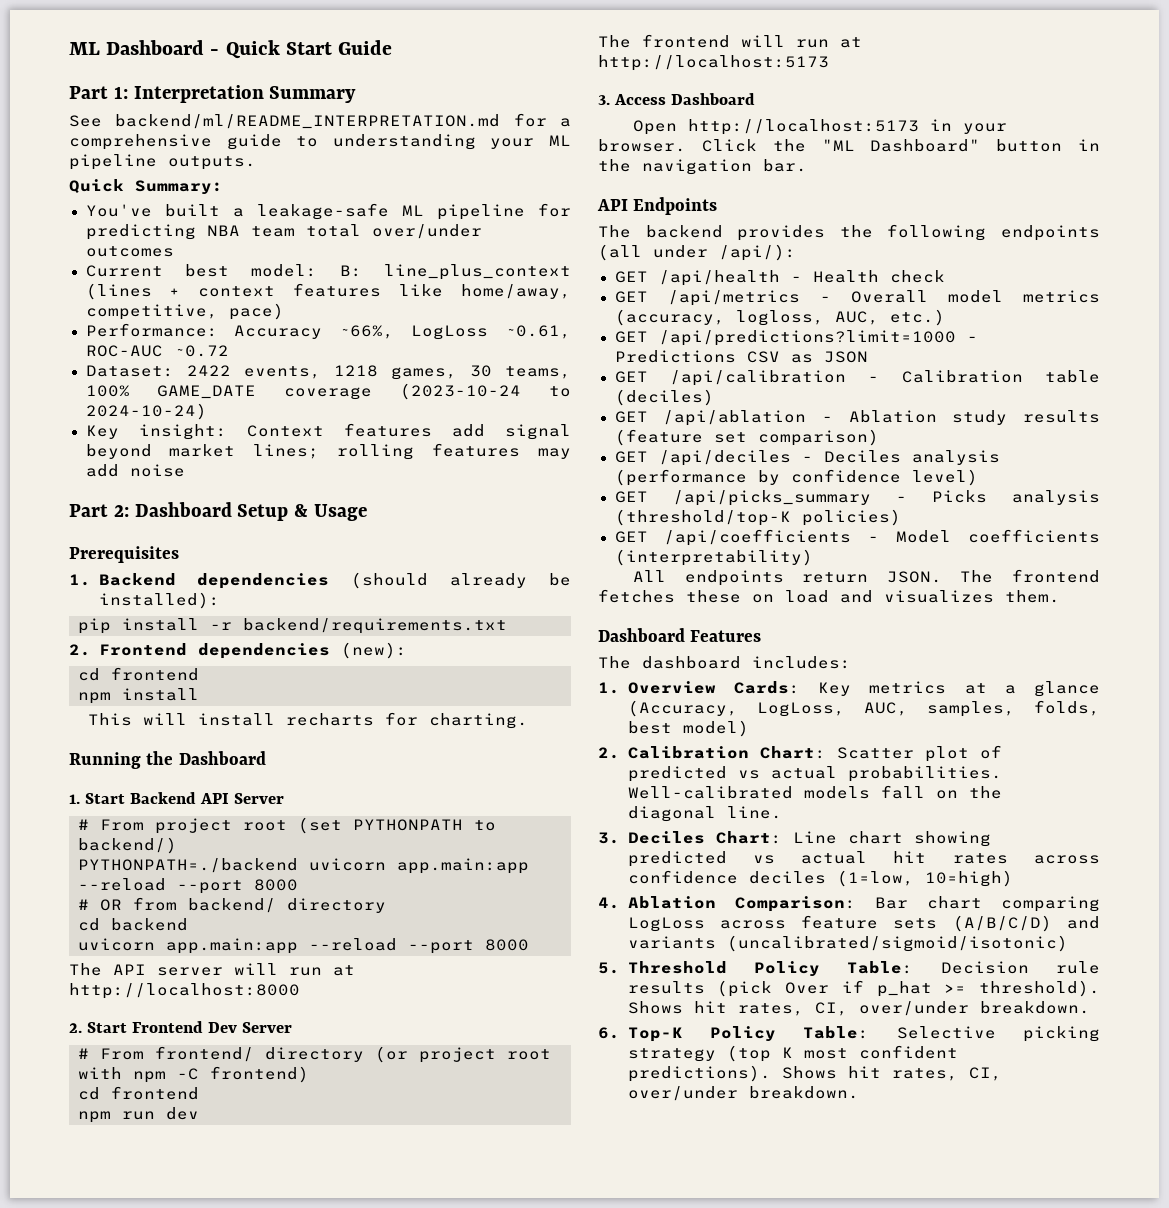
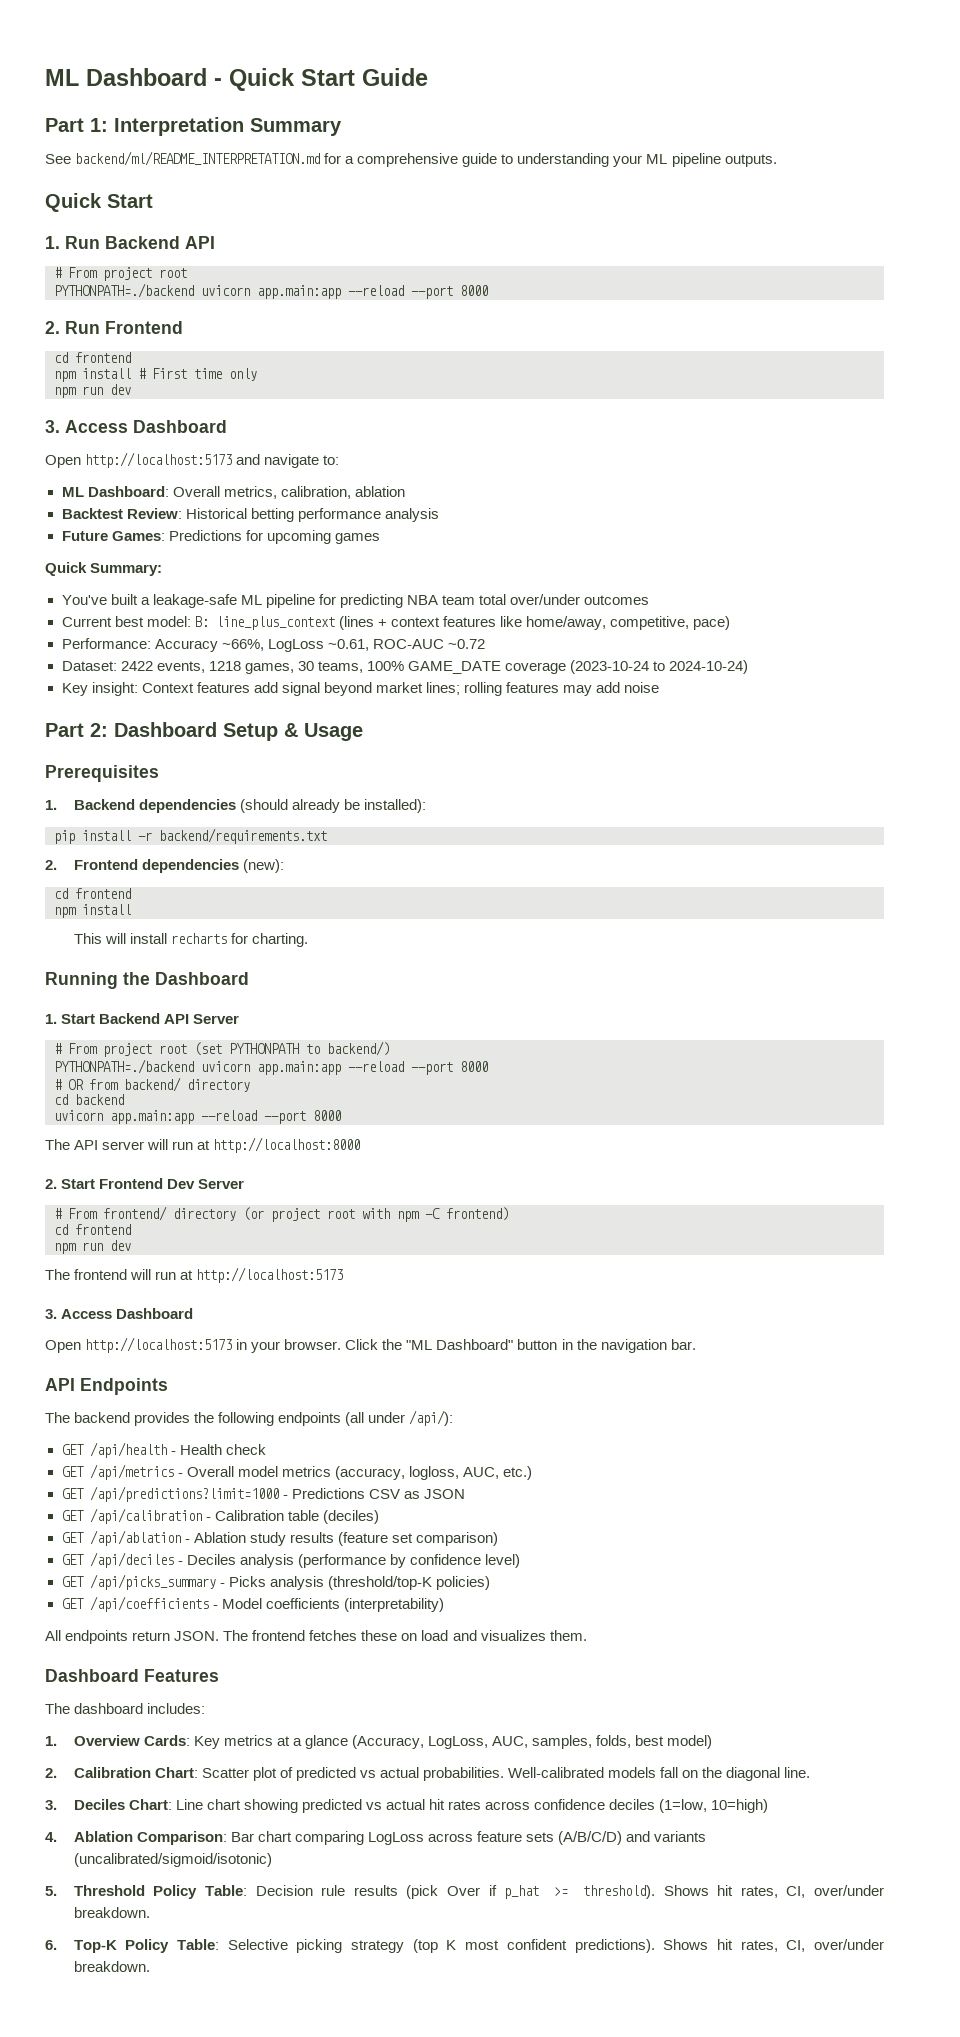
(256, 163) none -> [45,193,153,212] [45,236,215,249] [54,267,187,281] [54,283,488,299] [45,321,183,334] [54,352,131,363] [54,368,257,382] [54,384,131,398] [45,420,227,433] [45,452,340,468] [61,486,405,499] [61,508,439,522] [61,530,380,544] // Quick Start // 1. Run Backend API // # From project root // PYTHONPATH=./backend uvicorn app.main:app --reload --port 8000 // 2. Run Frontend // cd frontend // npm install # First time only // npm run dev // 3. Access Dashboard // Open http://localhost:5173 and navigate to: // ML Dashboard: Overall metrics, calibration, ablation // Backtest Review: Historical betting performance analysis // Future Games: Predictions for upcoming games

